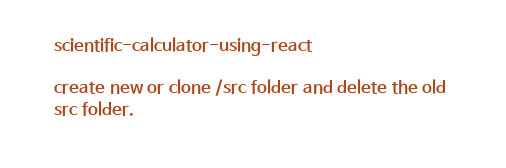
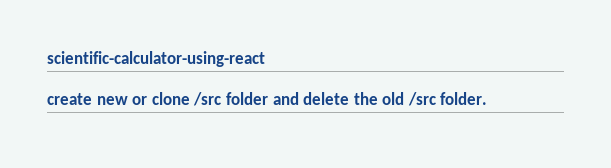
[54,105,78,116] src -> [407,92,436,106] /src

